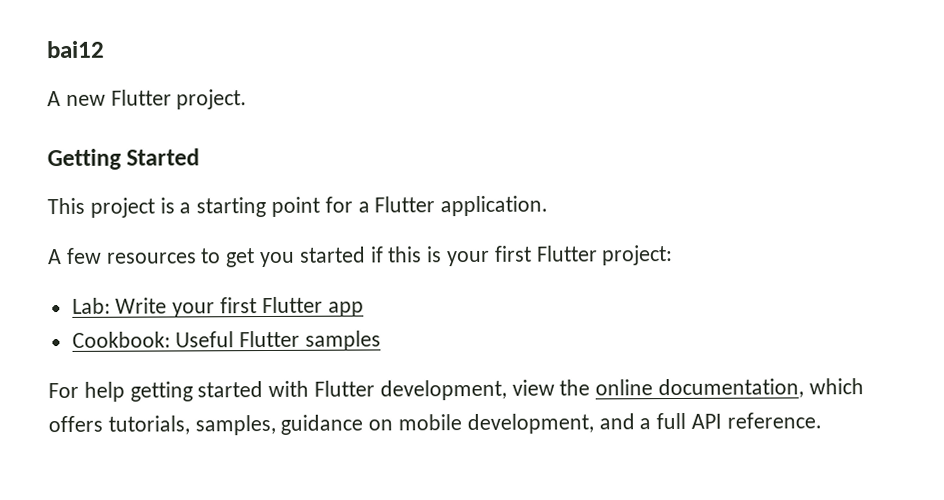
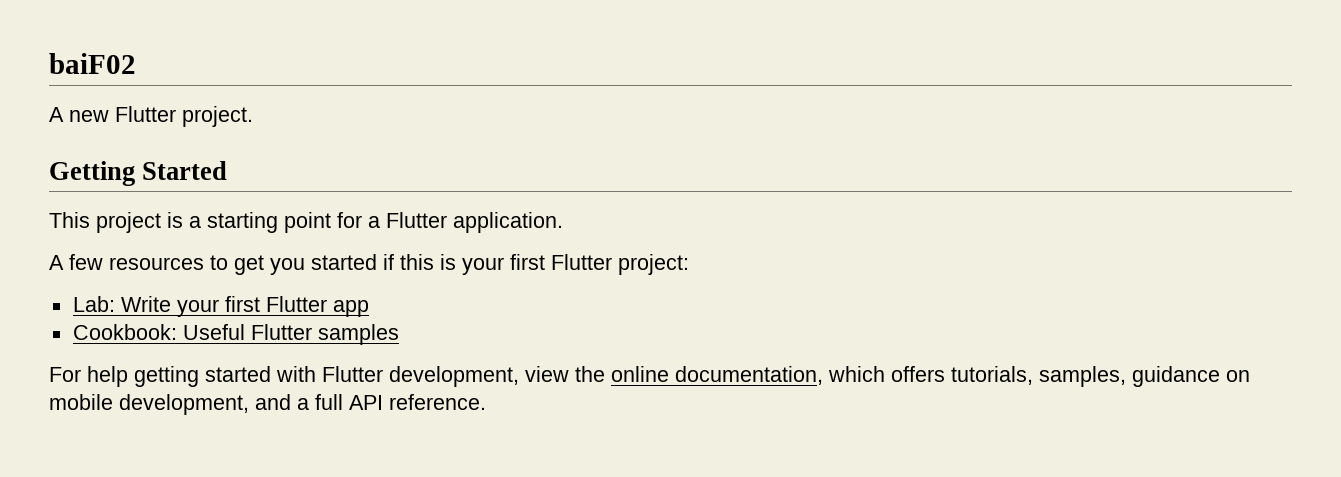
[46,40,105,59] bai12 -> [49,53,136,74] baiF02

